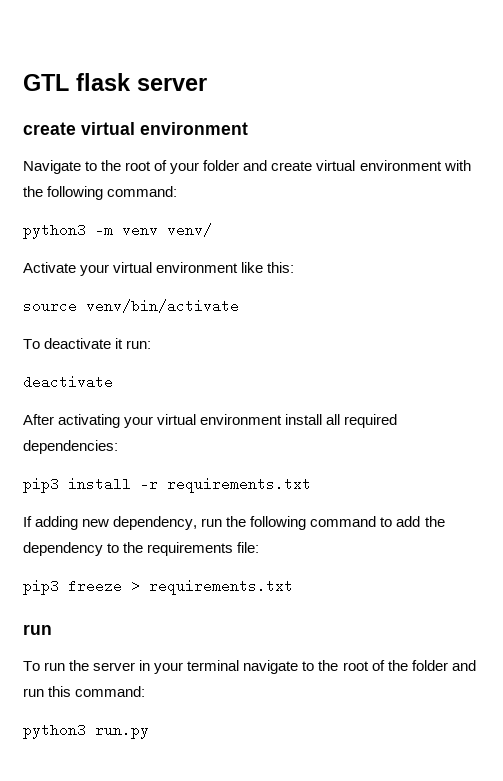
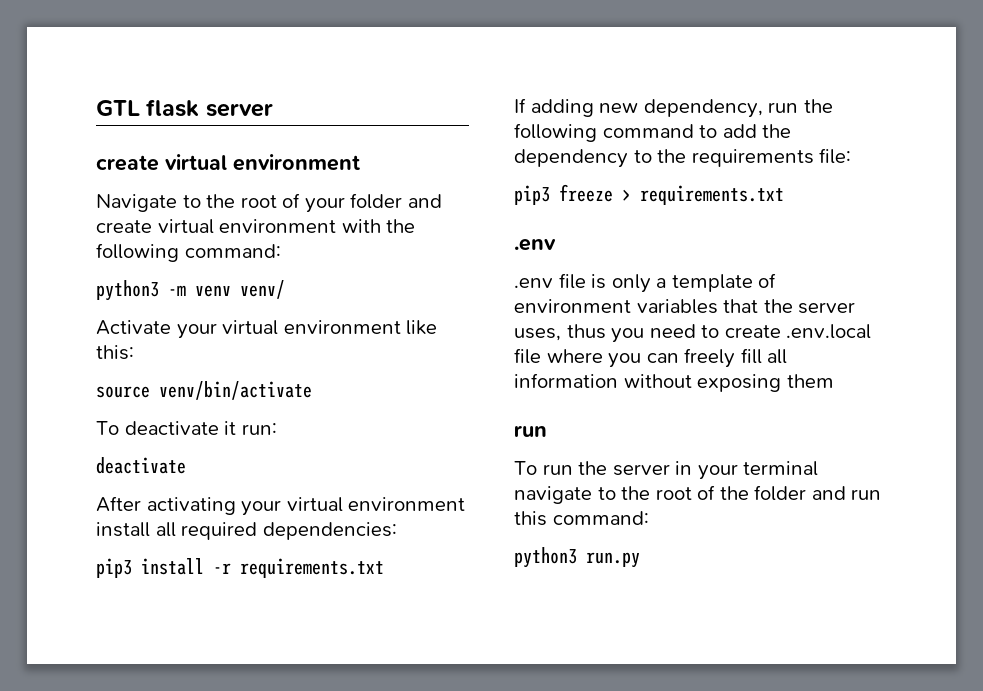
(293, 587) none -> [514,239,556,251] [514,273,777,293] [514,299,856,314] [514,324,872,343] [514,348,788,368] [514,373,834,392] // .env // .env file is only a template of environment variables that the server uses, thus you need to create .env.local file where you can freely fill all information without exposing them

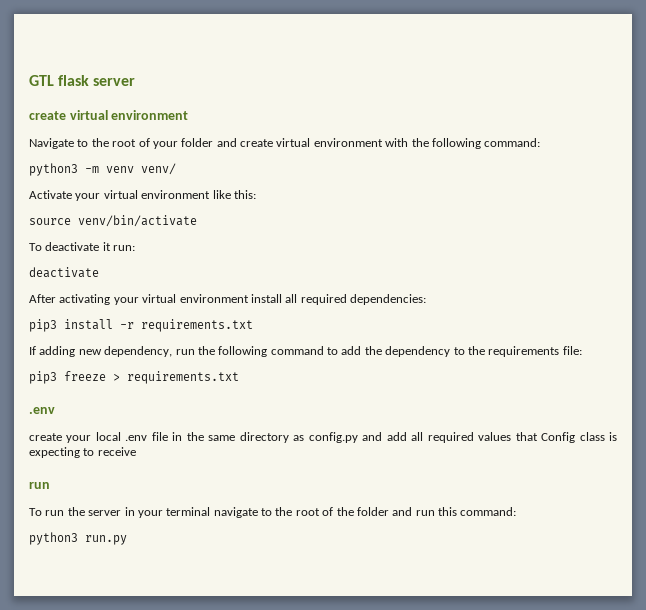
[514,273,777,293] [514,299,856,314] [514,324,872,343] [514,348,788,368] [514,373,834,392] .env file is only a template of environment variables that the server uses, thus you need to create .env.local file where you can freely fill all information without exposing them -> [29,432,617,443] [29,447,136,458] create your local .env file in the same directory as config.py and add all required values that Config class is expecting to receive

